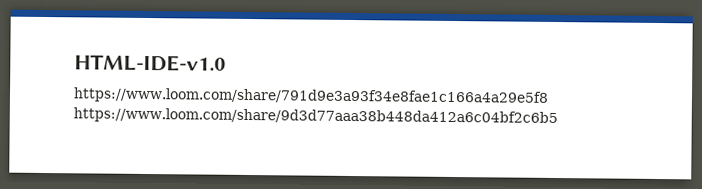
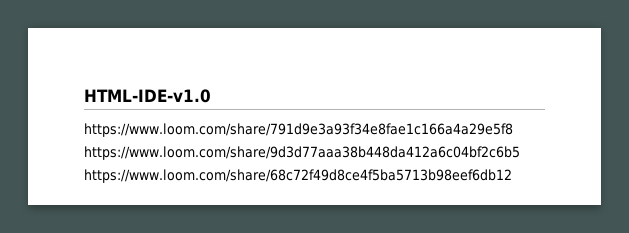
(558, 117) none -> [84,169,512,183] https://www.loom.com/share/68c72f49d8ce4f5ba5713b98eef6db12

